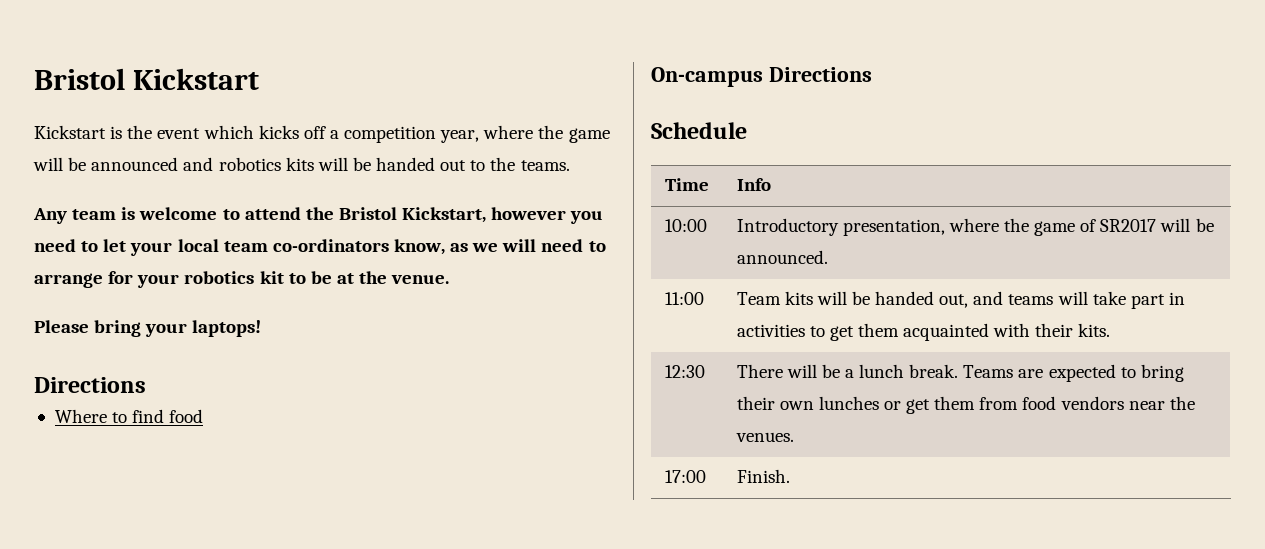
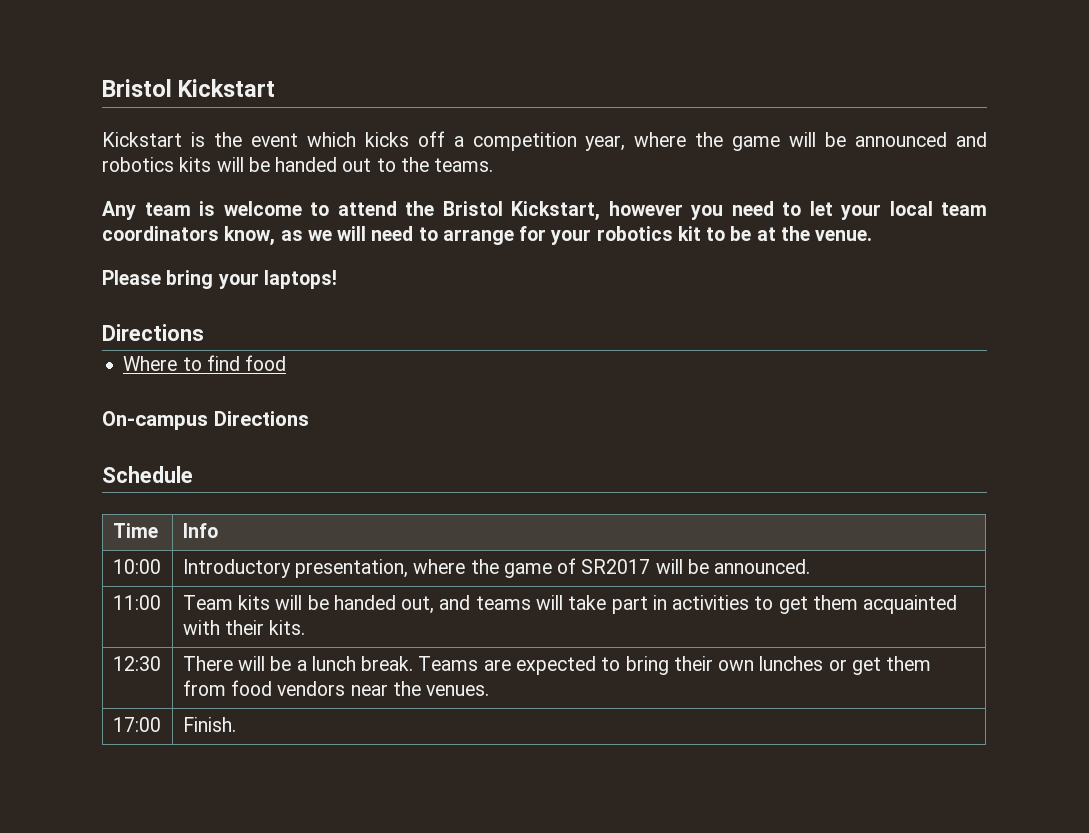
[272,239,389,252] co-ordinators -> [102,226,219,241] coordinators

